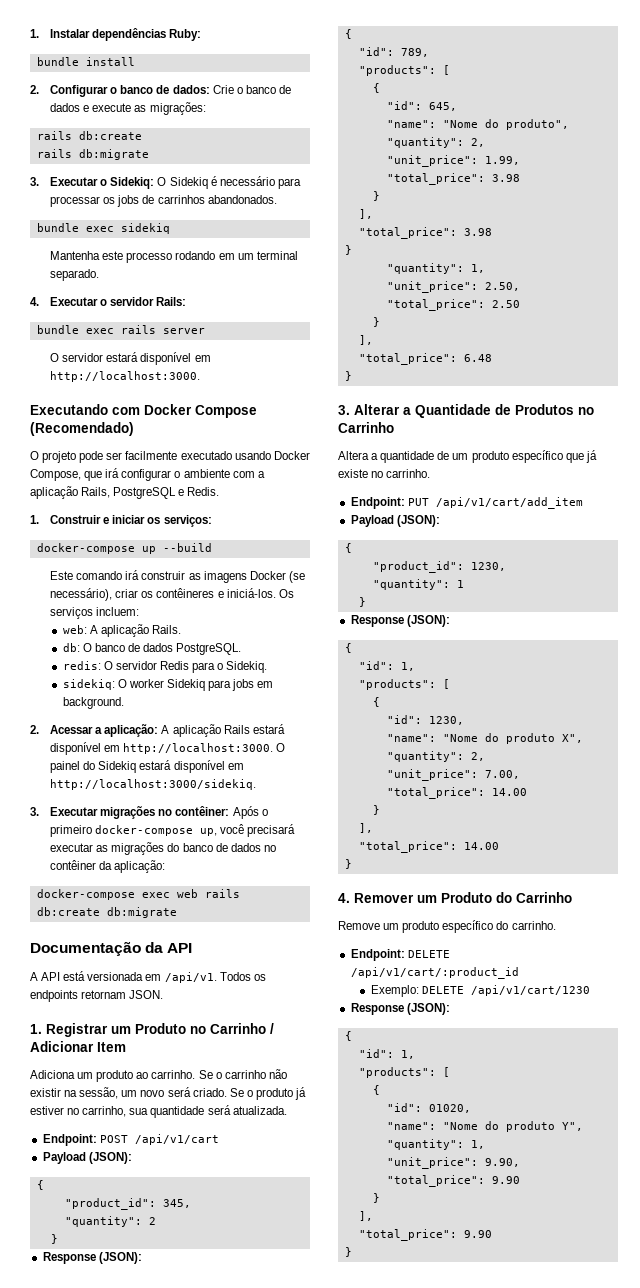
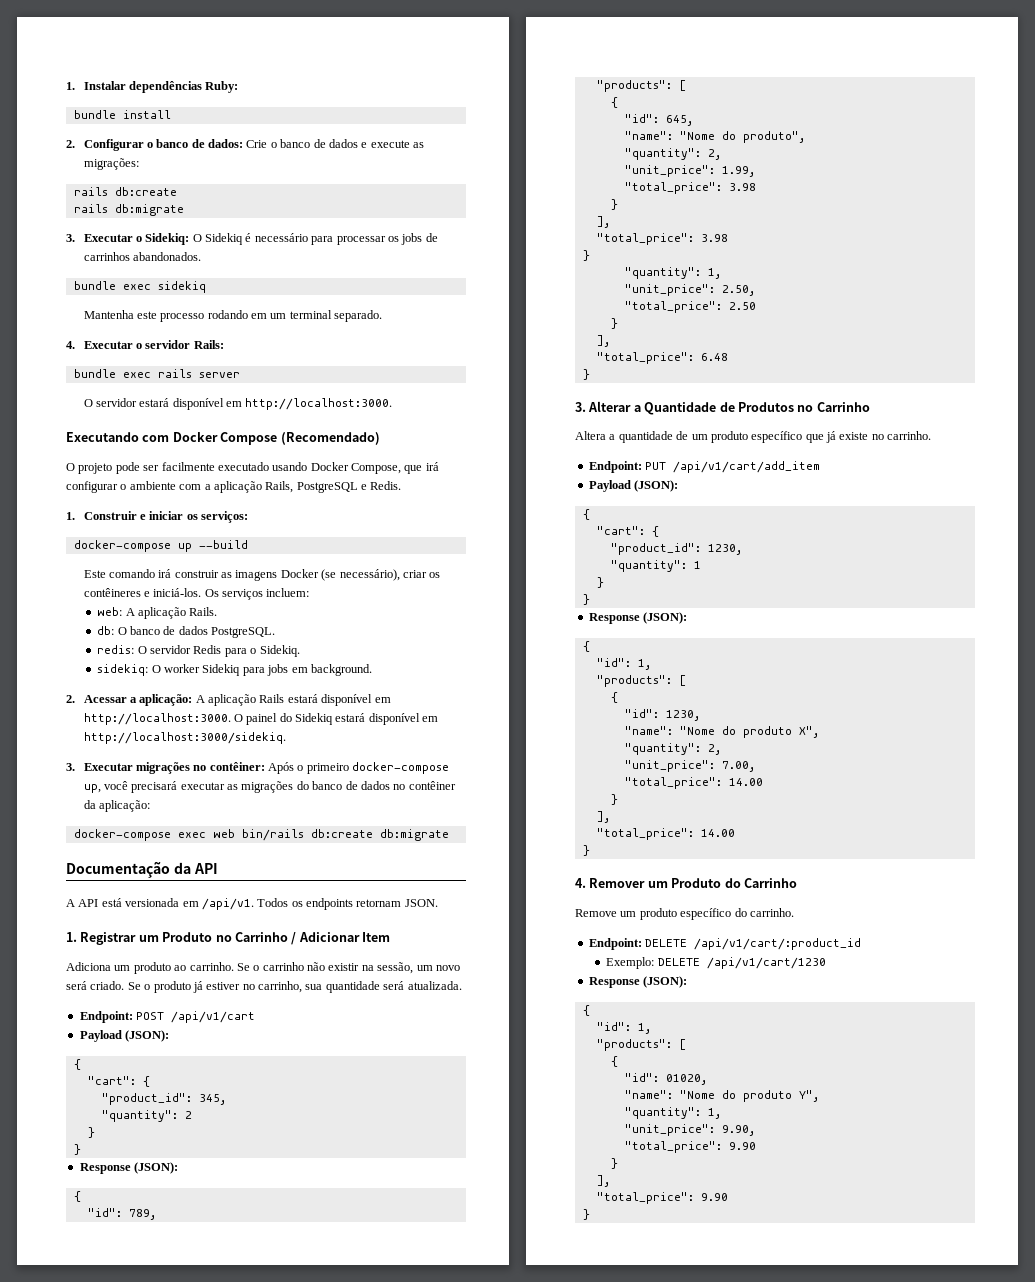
[204,889,240,898] rails -> [241,829,304,841] bin/rails
(44, 1185) none -> [87,1076,150,1087] // "cart": {
(58, 1239) none -> [73,1144,81,1155] // }
(352, 548) none -> [596,526,659,537] // "cart": {
(366, 602) none -> [582,594,590,605] // }

